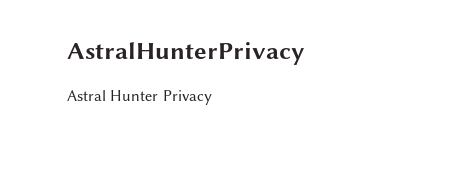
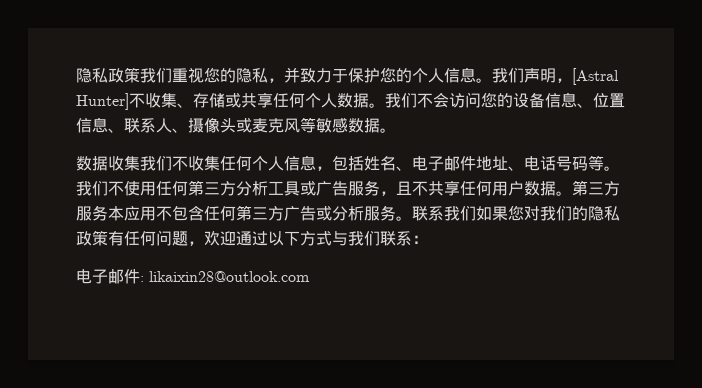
[67,42,304,65] [67,90,212,105] AstralHunterPrivacy // Astral Hunter Privacy -> [76,67,619,85] [76,92,625,110] [76,117,396,133] [76,155,620,171] [76,180,620,196] [76,205,620,221] [76,230,428,246] [76,269,310,284] 隐私政策我们重视您的隐私，并致力于保护您的个人信息。我们声明，[Astral Hunter]不收集、存储或共享任何个人数据。我们不会访问您的设备信息、位置信息、联系人、摄像头或麦克风等敏感数据。 // 数据收集我们不收集任何个人信息，包括姓名、电子邮件地址、电话号码等。我们不使用任何第三方分析工具或广告服务，且不共享任何用户数据。第三方服务本应用不包含任何第三方广告或分析服务。联系我们如果您对我们的隐私政策有任何问题，欢迎通过以下方式与我们联系： // 电子邮件: likaixin28@outlook.com

